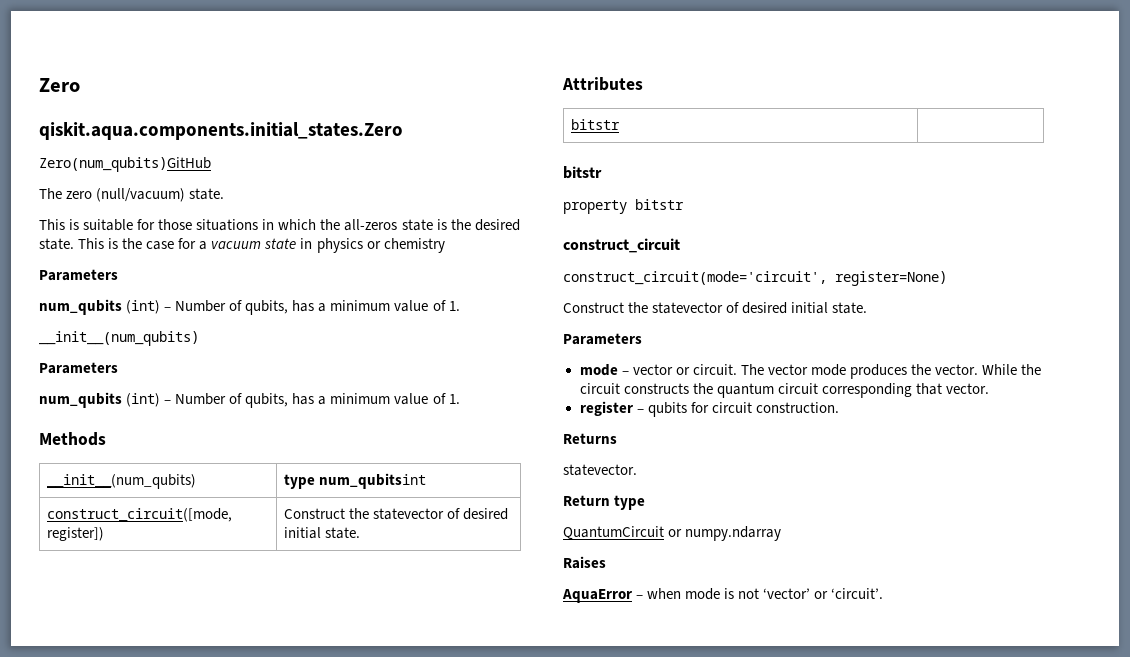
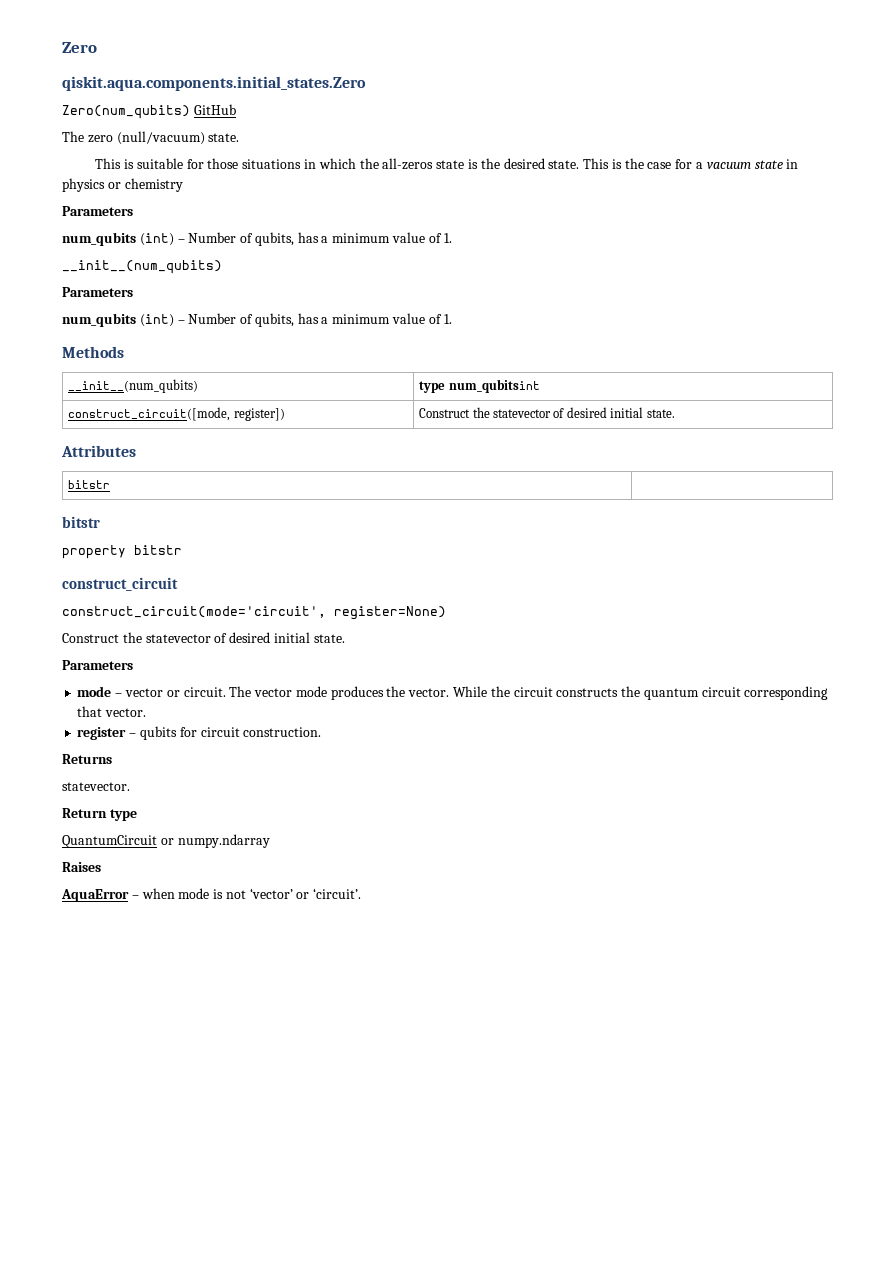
[39,157,211,172] Zero(num_qubits)GitHub -> [62,104,236,119] Zero(num_qubits) GitHub

